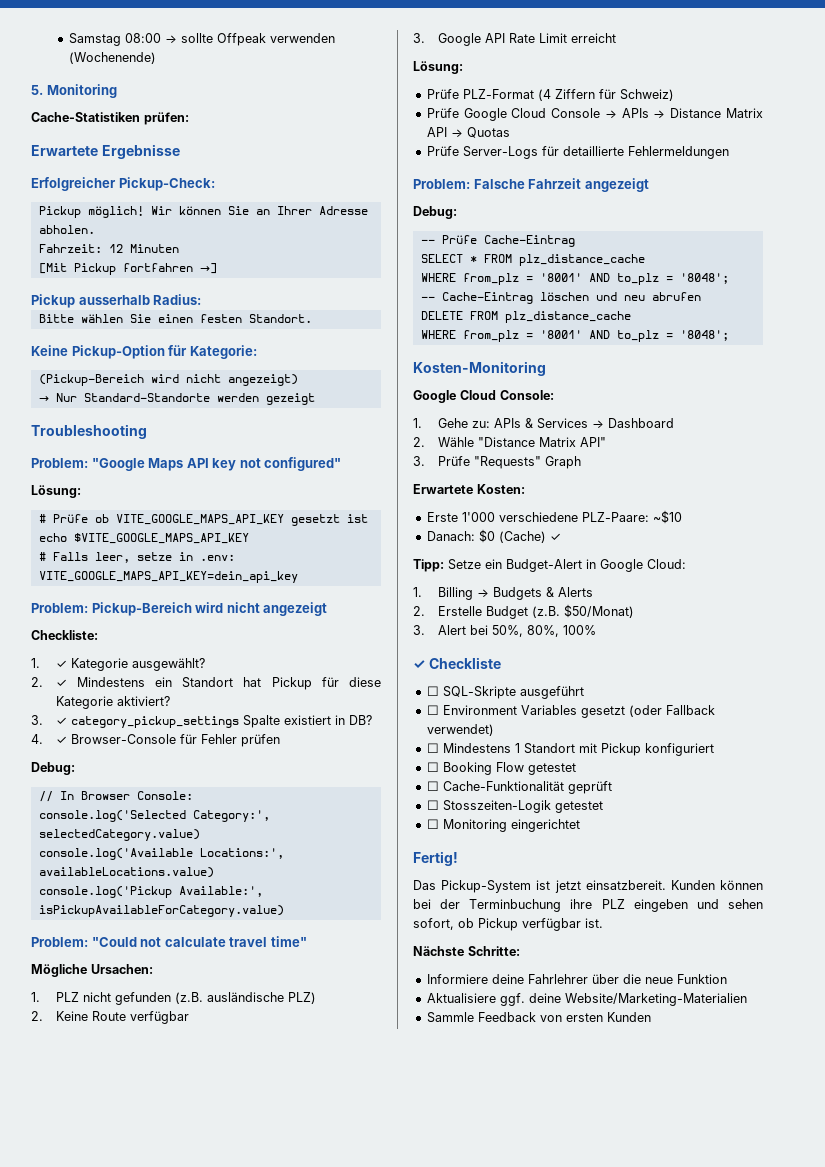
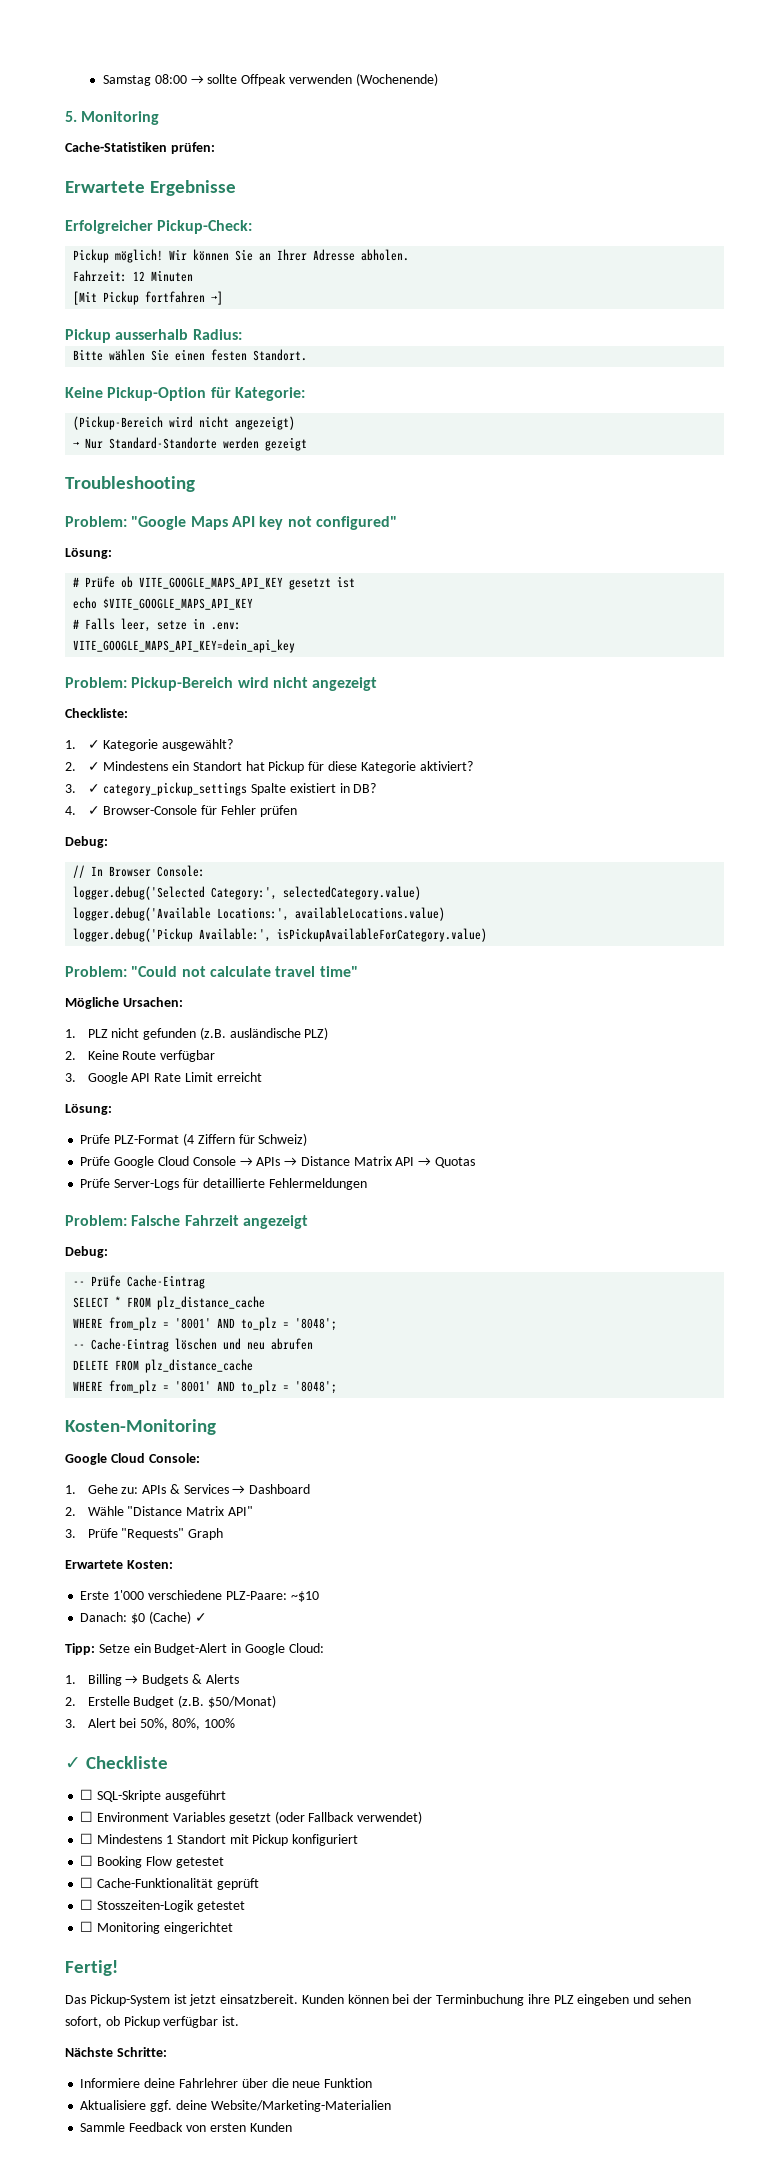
[38,810,186,822] console.log('Selected -> [73,886,206,900] logger.debug('Selected
[38,848,193,860] console.log('Available -> [73,907,212,921] logger.debug('Available
[38,886,172,898] console.log('Pickup -> [73,928,194,942] logger.debug('Pickup

